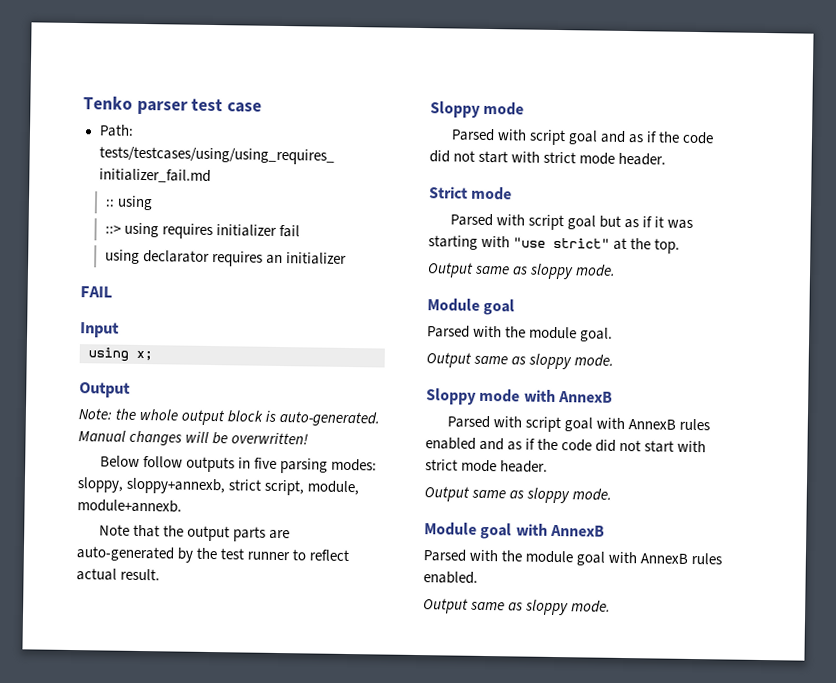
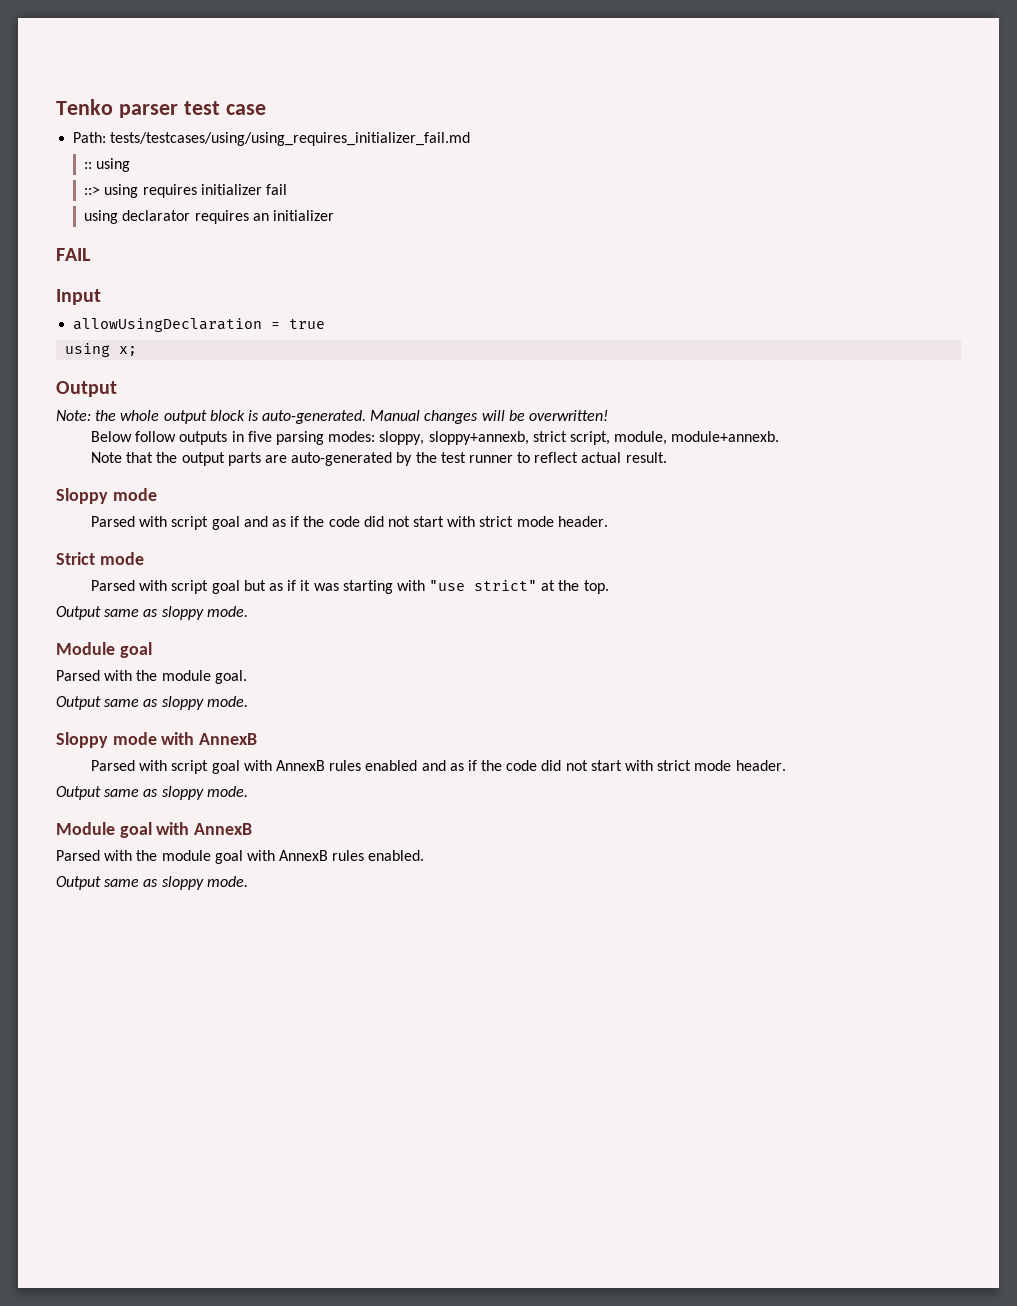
(120, 330) none -> [73,318,326,332] // allowUsingDeclaration = true

